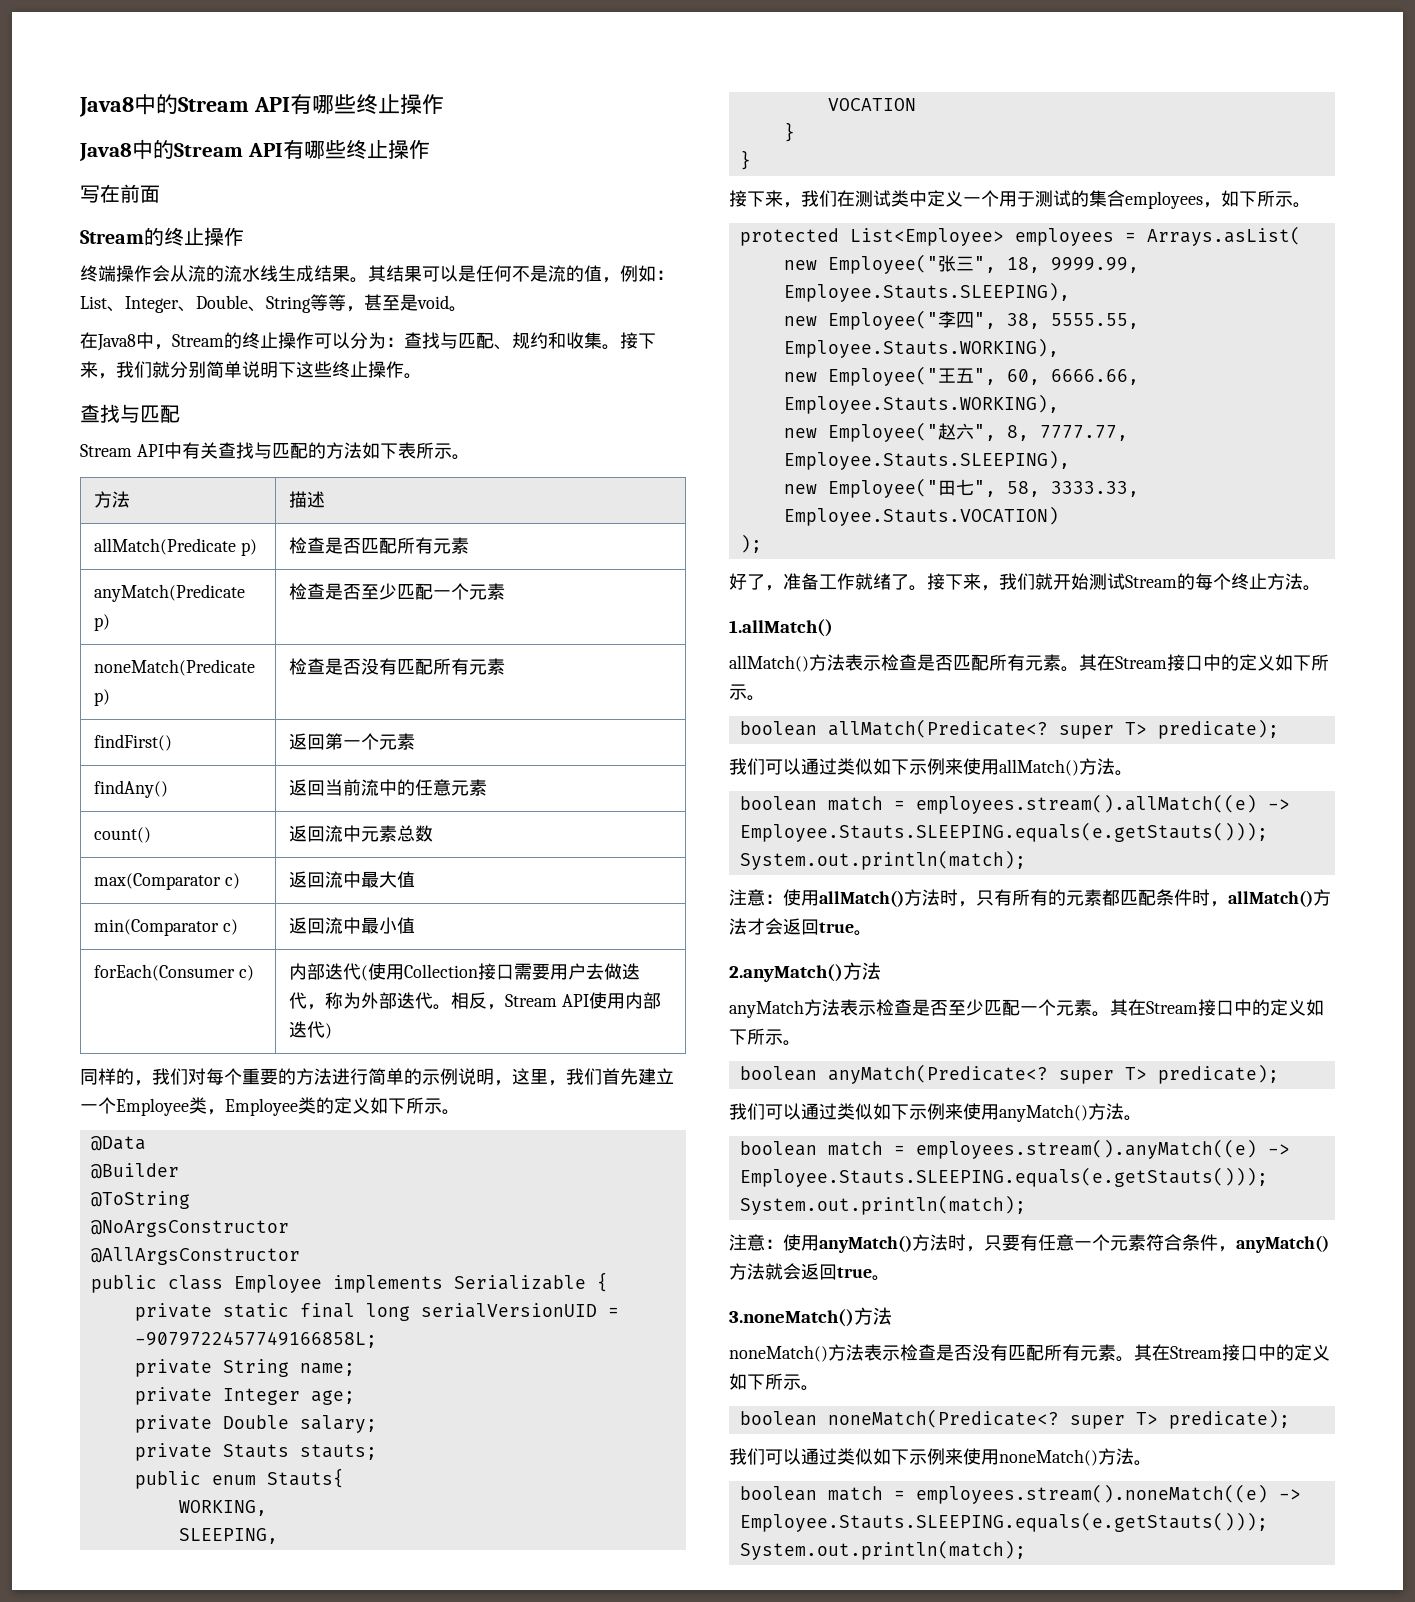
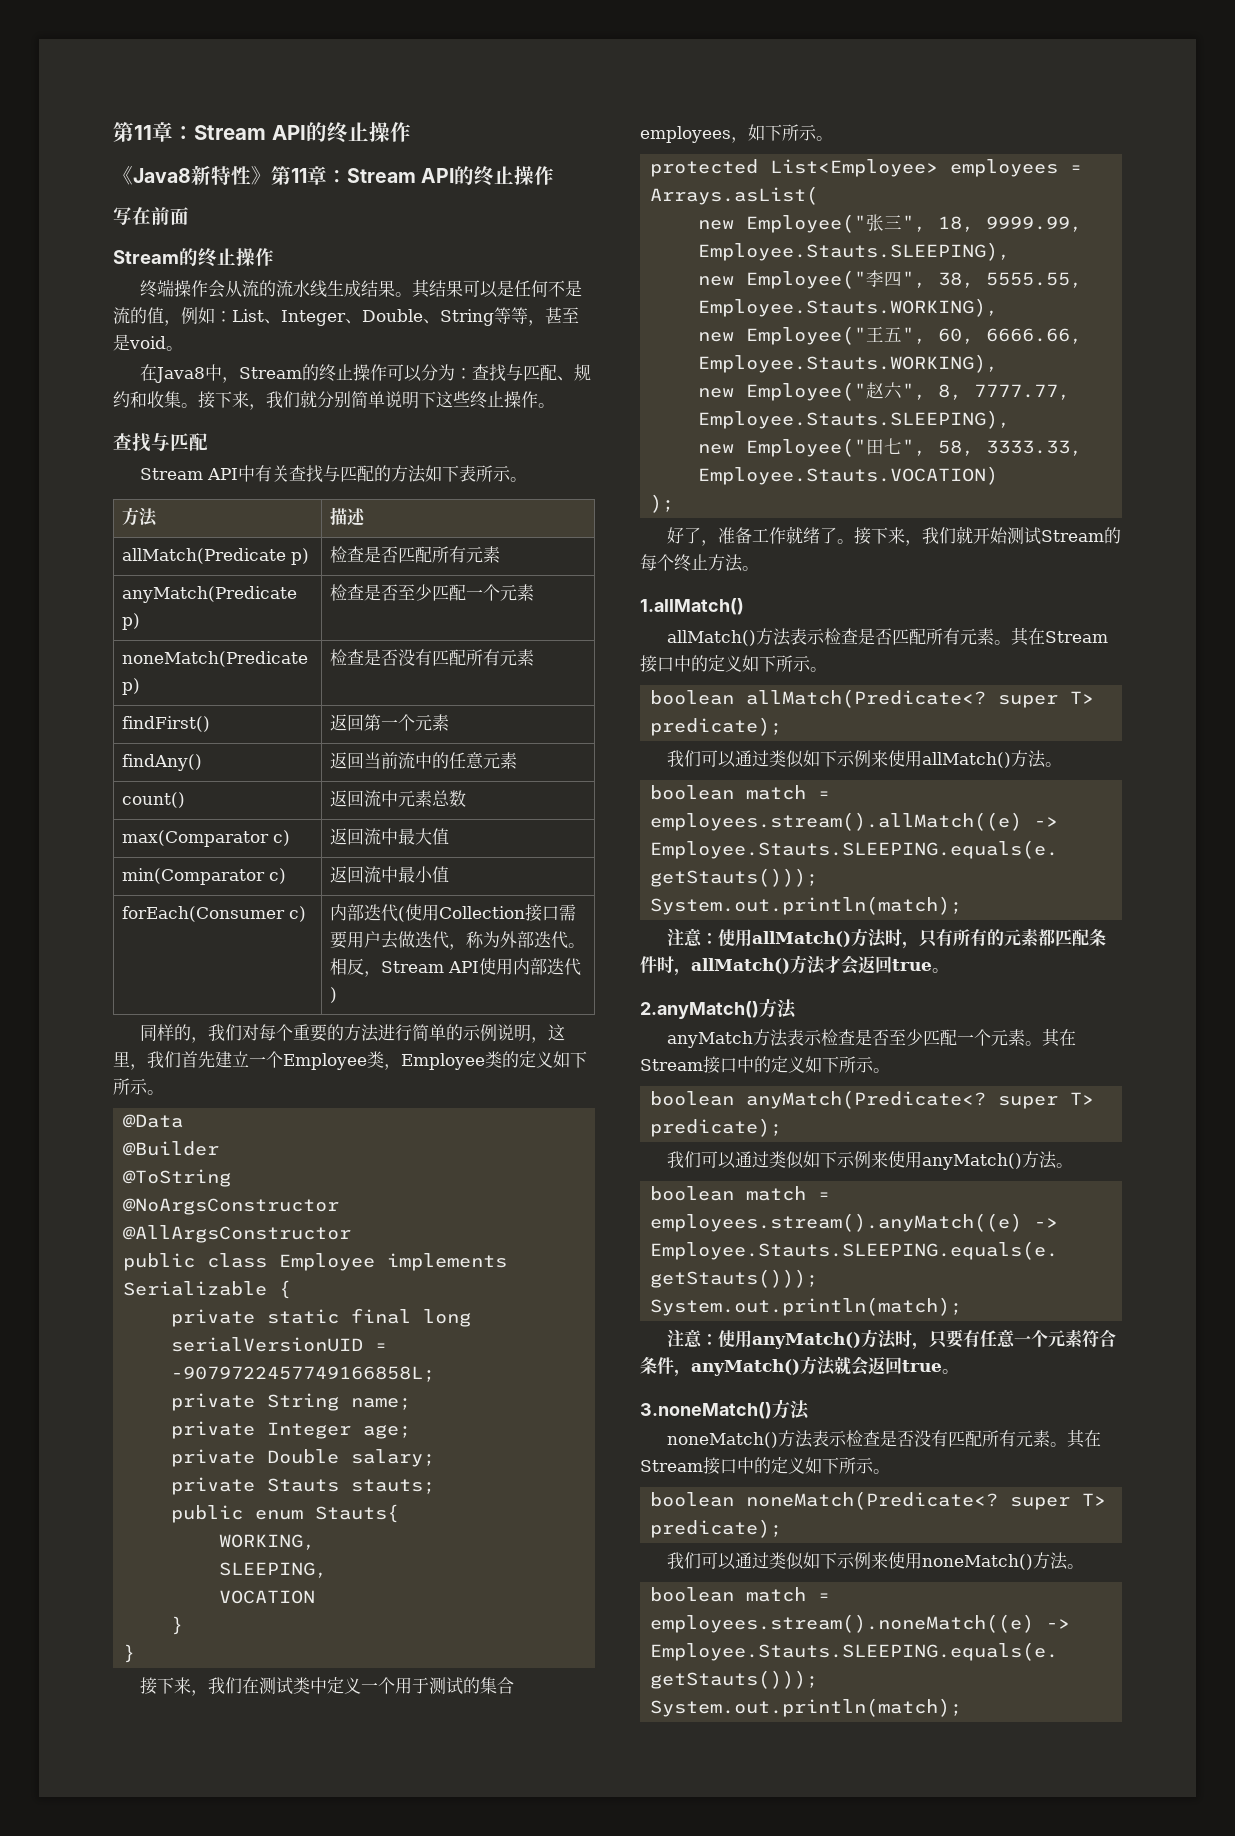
[79,94,444,117] [79,139,346,161] Java8中的Stream API有哪些终止操作 // Java8中的Stream API有哪些 -> [113,122,411,143] [113,165,475,185] 第11章：Stream API的终止操作 // 《Java8新特性》第11章：Stream API的

